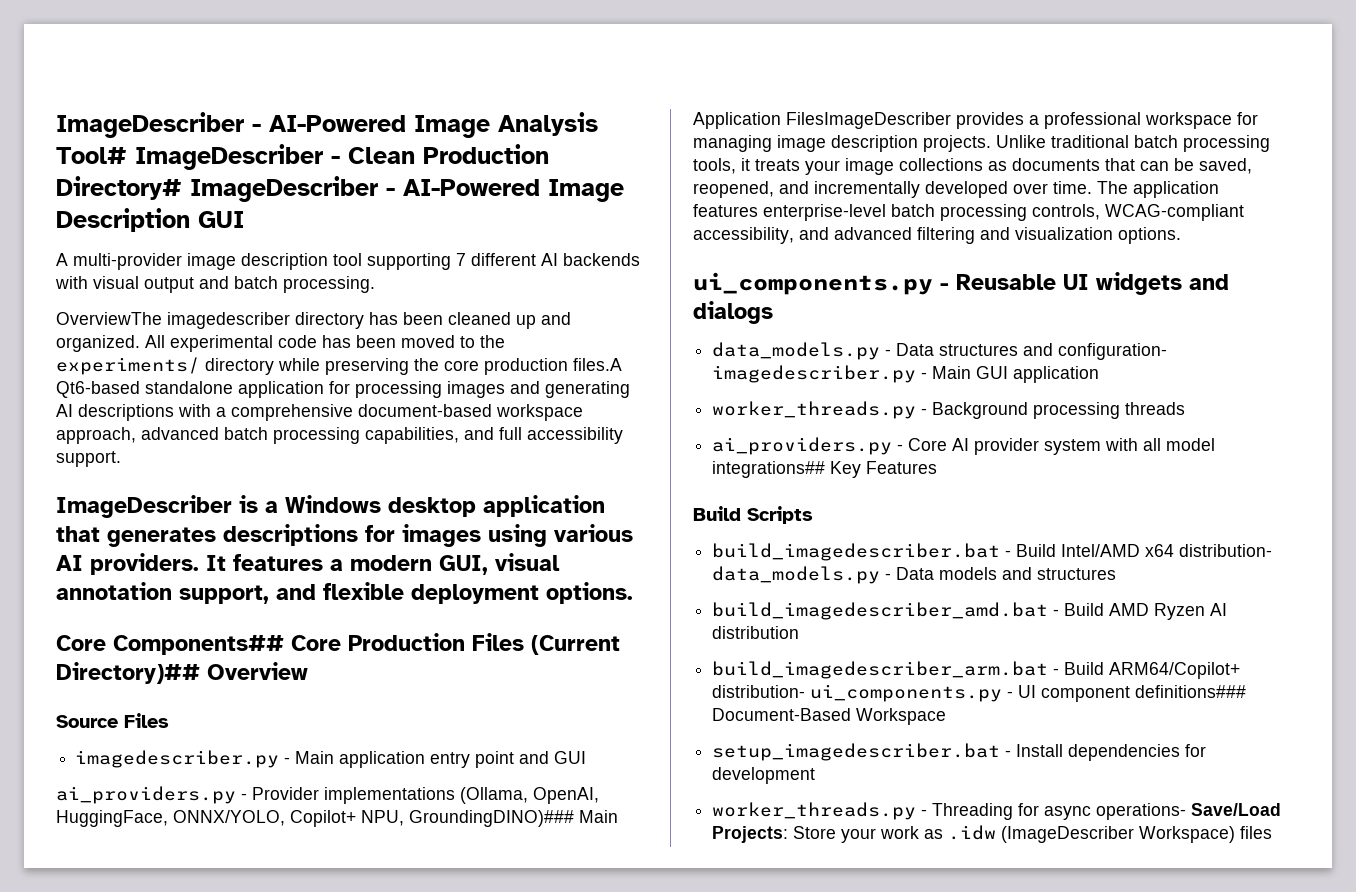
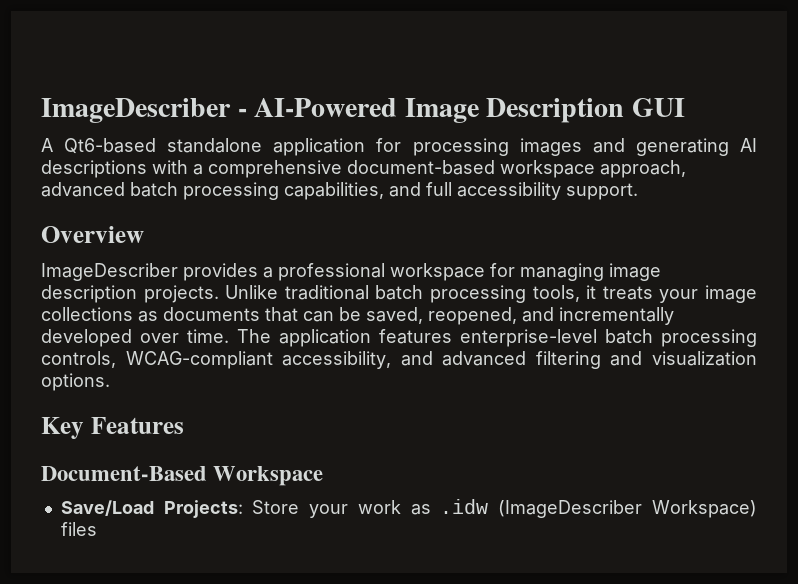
[56,112,598,138] [56,144,549,170] [56,176,624,202] [56,208,244,232] [56,253,640,270] [55,276,375,293] [56,312,571,329] [56,335,505,352] [56,357,622,375] ImageDescriber - AI-Powered Image Analysis Tool# ImageDescriber - Clean Production Directory# ImageDescriber - AI-Powered Image Description GUI // A multi-provider image description tool supporting 7 different AI backends with visual output and batch processing. // OverviewThe imagedescriber directory has been cleaned up and organized. All experimental code has been moved to the experiments/ directory while preserving the core production files.A -> [41,98,685,123] [41,138,53,152] ImageDescriber - AI-Powered Image Description GUI // A
[56,495,605,518] [56,524,633,547] [56,553,560,575] [56,582,633,604] [56,633,620,655] [56,662,308,684] [56,713,169,728] [75,750,587,768] [56,786,599,804] [56,810,618,827] [693,112,951,129] ImageDescriber is a Windows desktop application that generates descriptions for images using various AI providers. It features a modern GUI, visual annotation support, and flexible deployment options. // Core Components## Core Production Files (Current Directory)## Overview // Source Files // imagedescriber.py - Main application entry point and GUI // ai_providers.py - Provider implementations (Ollama, OpenAI, HuggingFace, ONNX/YOLO, Copilot+ NPU, GroundingDINO)### Main Application FilesImageDescriber -> [41,226,144,243] [41,263,178,281] Overview // ImageDescriber
[693,272,1229,295] [693,301,773,324] [712,342,1168,360] [712,365,1100,383] [712,401,1186,419] [712,437,1216,455] [712,461,938,478] [693,506,813,524] [712,543,1273,561] [712,566,1117,584] [712,602,1228,620] [712,626,800,639] [712,661,1241,679] [712,684,1247,702] [712,708,947,725] [712,743,1207,761] [712,767,816,784] [712,802,1187,820] ui_components.py - Reusable UI widgets and dialogs // data_models.py - Data structures and configuration- imagedescriber.py - Main GUI application // worker_threads.py - Background processing threads // ai_providers.py - Core AI provider system with all model integrations## Key Features // Build Scripts // build_imagedescriber.bat - Build Intel/AMD x64 distribution- data_models.py - Data models and structures // build_imagedescriber_amd.bat - Build AMD Ryzen AI distribution // build_imagedescriber_arm.bat - Build ARM64/Copilot+ distribution- ui_components.py - UI component definitions### Document-Based Workspace // setup_imagedescriber.bat - Install dependencies for development // worker_threads.py - Threading for async operations- -> [41,417,184,439] [41,466,324,486] Key Features // Document-Based Workspace //

